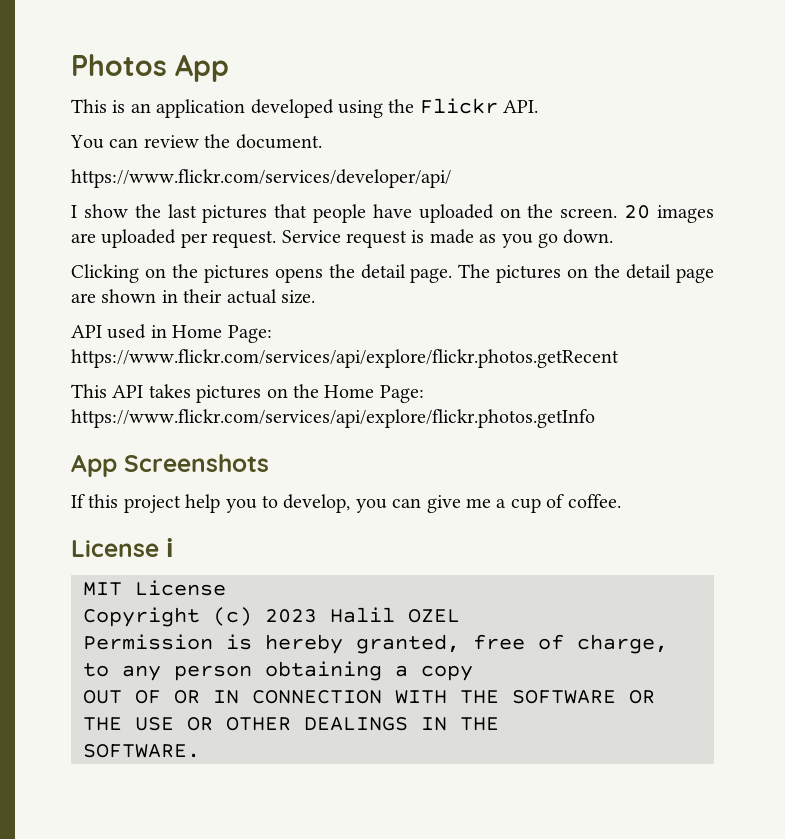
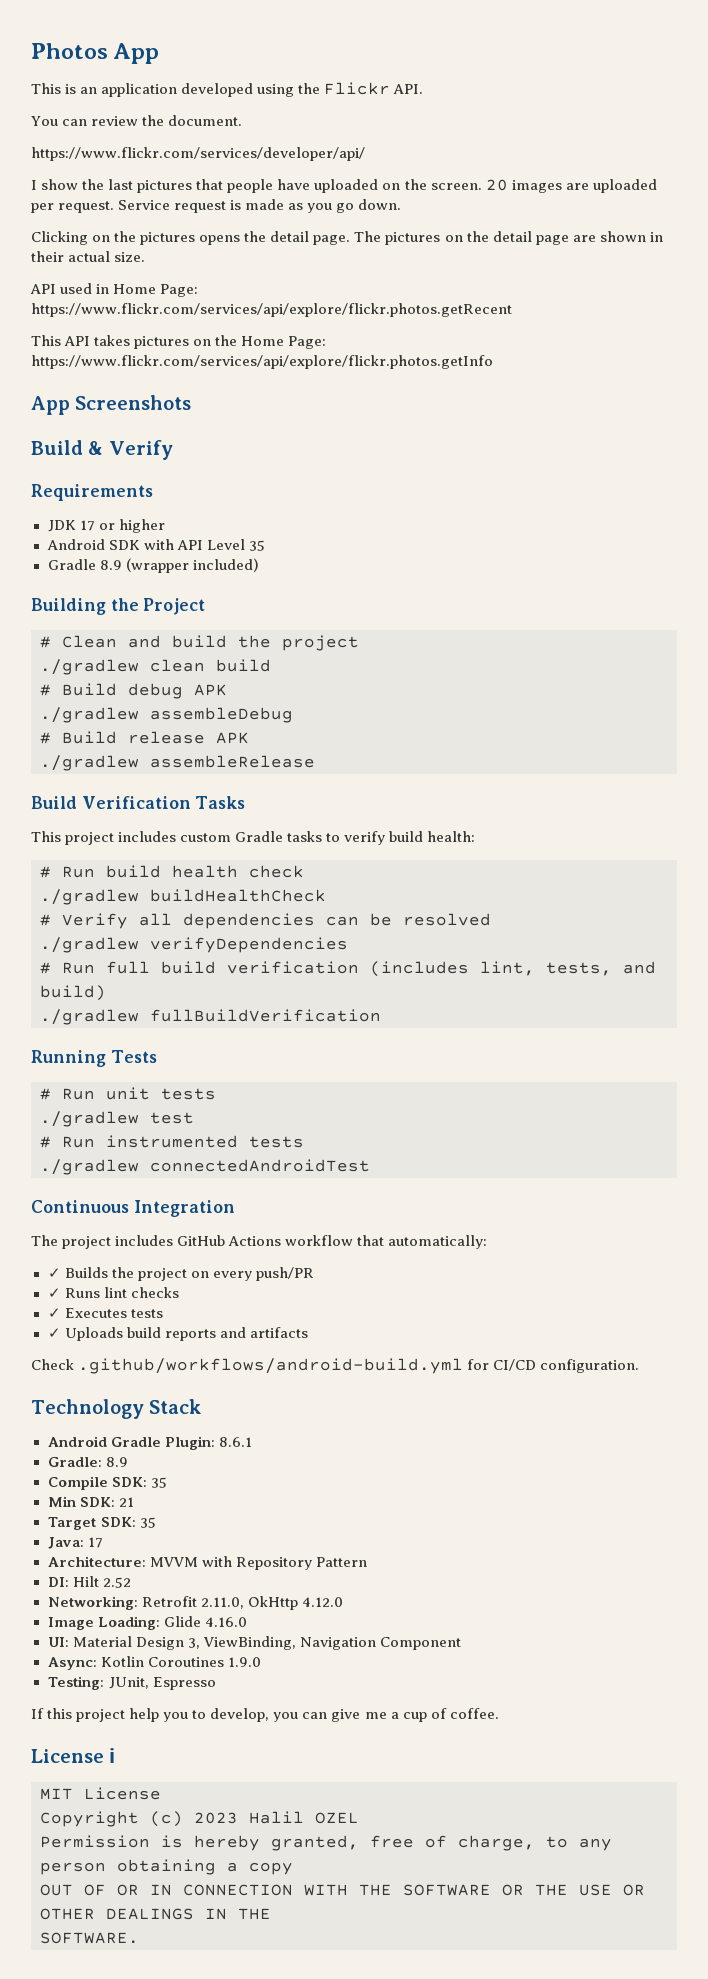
(269, 463) none -> [31,440,173,460] [31,484,153,501] [47,519,165,533] [46,539,265,551] [47,558,259,573] [31,598,206,615] [40,635,359,651] [40,659,271,675] [40,683,227,699] [40,707,293,723] [40,731,249,744] [40,755,315,771] [31,796,246,809] [31,831,476,845] [40,865,304,878] [40,889,326,905] [40,913,491,929] [40,937,348,953] [40,961,656,977] [40,985,106,1001] [40,1009,381,1025] [31,1050,157,1067] [40,1087,216,1100] [40,1111,194,1127] [40,1135,304,1148] [40,1159,370,1175] [31,1200,235,1217] [31,1235,488,1249] [47,1267,314,1281] [47,1287,179,1298] [47,1308,163,1318] [47,1327,308,1341] [31,1358,640,1374] [31,1399,202,1419] [47,1436,252,1450] [47,1457,128,1467] [47,1476,167,1490] [47,1496,134,1507] [47,1517,156,1530] [47,1537,103,1549] [47,1556,367,1570] [47,1576,131,1588] [47,1596,343,1610] [47,1616,247,1630] [47,1636,461,1650] [47,1656,261,1670] [47,1676,216,1690] // Build & Verify // Requirements // JDK 17 or higher // Android SDK with API Level 35 // Gradle 8.9 (wrapper included) // Building the Project // # Clean and build the project // ./gradlew clean build // # Build debug APK // ./gradlew assembleDebug // # Build release APK // ./gradlew assembleRelease // Build Verification Tasks // This project includes custom Gradle tasks to verify build health: // # Run build health check // ./gradlew buildHealthCheck // # Verify all dependencies can be resolved // ./gradlew verifyDependencies // # Run full build verification (includes lint, tests, and build) // ./gradlew fullBuildVerification // Running Tests // # Run unit tests // ./gradlew test // # Run instrumented tests // ./gradlew connectedAndroidTest // Continuous Integration // The project includes GitHub Actions workflow that automatically: // ✓ Builds the project on every push/PR // ✓ Runs lint checks // ✓ Executes tests // ✓ Uploads build reports and artifacts // Check .github/workflows/android-build.yml for CI/CD configuration. // Technology Stack // Android Gradle Plugin: 8.6.1 // Gradle: 8.9 // Compile SDK: 35 // Min SDK: 21 // Target SDK: 35 // Java: 17 // Architecture: MVVM with Repository Pattern // DI: Hilt 2.52 // Networking: Retrofit 2.11.0, OkHttp 4.12.0 // Image Loading: Glide 4.16.0 // UI: Material Design 3, ViewBinding, Navigation Component // Async: Kotlin Coroutines 1.9.0 // Testing: JUnit, Espresso

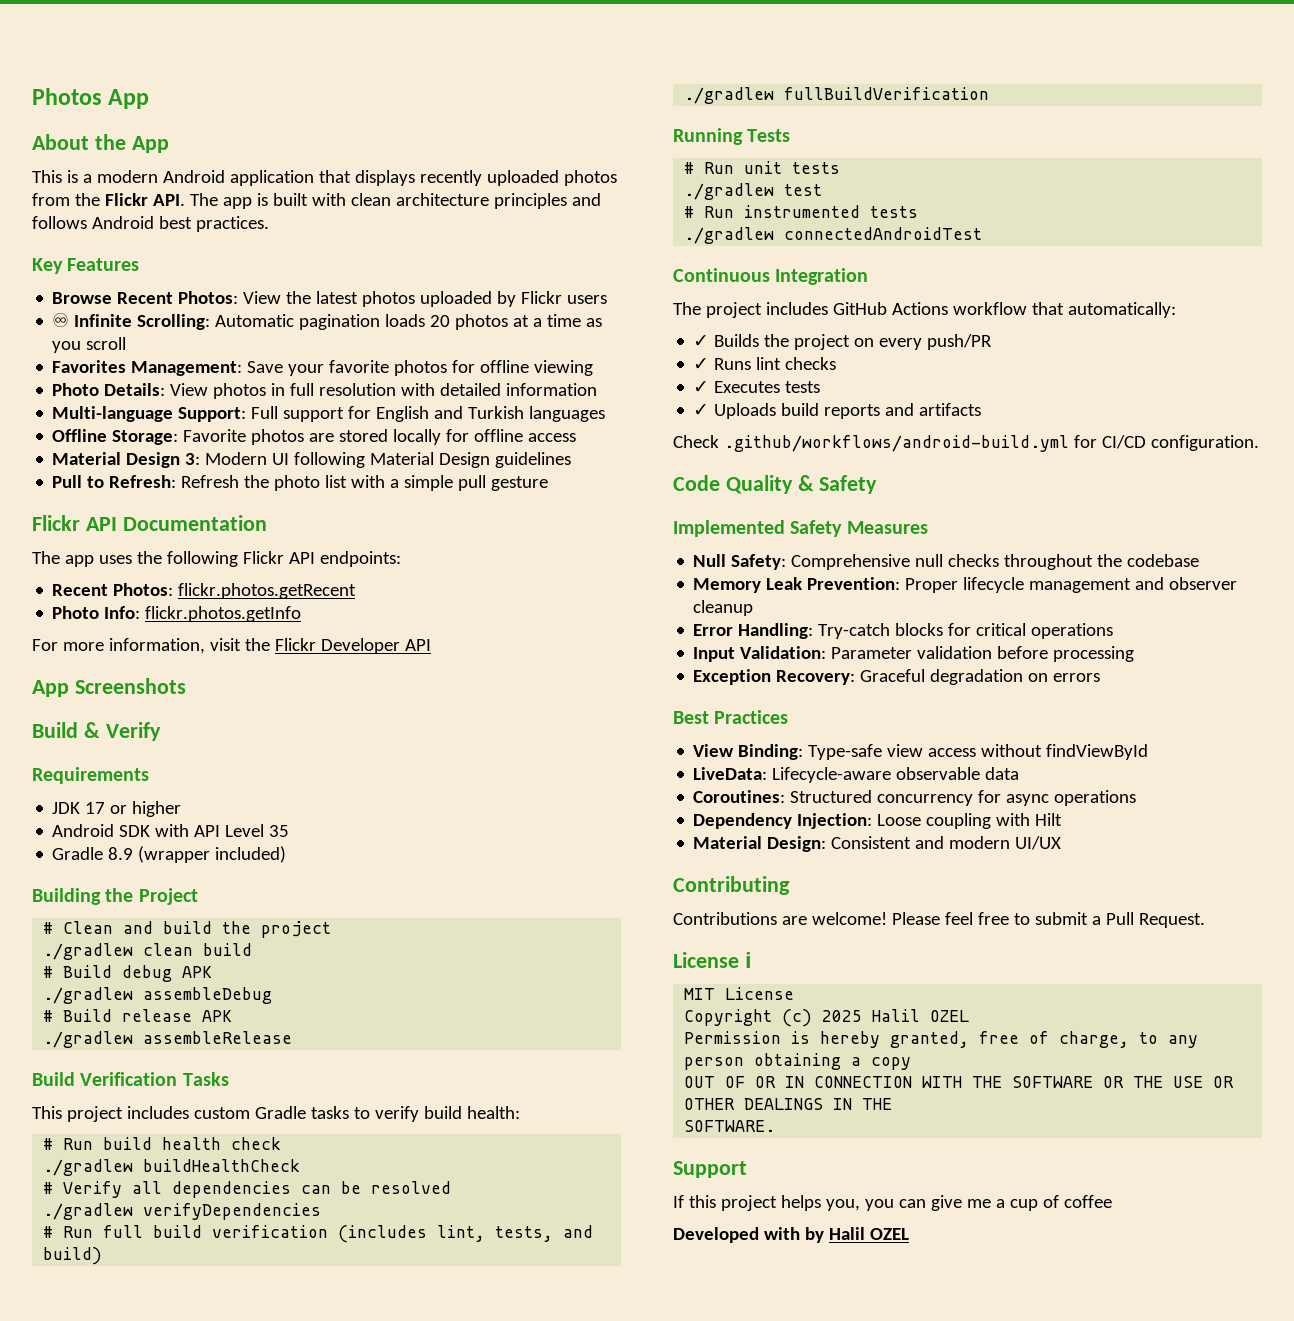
(160, 53) none -> [32,134,169,153] // About the App
[80,82,424,97] [31,115,243,126] [31,147,365,161] [31,179,657,193] [31,199,402,213] [31,231,663,245] [31,251,146,262] [30,283,199,297] [31,303,512,317] [31,335,327,349] [31,355,493,369] an application developed using the Flickr API. // You can review the document. // https://www.flickr.com/services/developer/api/ // I show the last pictures that people have uploaded on the screen. 20 images are uploaded per request. Service request is made as you go down. // Clicking on the pictures opens the detail page. The pictures on the detail page are shown in their actual size. // API used in Home Page: https://www.flickr.com/services/api/explore/flickr.photos.getRecent // This API takes pictures on the Home Page: https://www.flickr.com/services/api/explore/flickr.photos.getInfo -> [82,170,617,186] [32,193,601,209] [32,216,269,232] [32,258,140,274] [52,291,608,307] [52,313,603,330] [52,337,127,353] [52,360,594,376] [52,383,598,399] [52,406,606,422] [52,429,577,445] [52,452,572,468] [52,475,549,491] [32,515,267,531] [32,551,401,567] [52,583,357,599] [52,606,302,622] [32,638,431,654] a modern Android application that displays recently uploaded photos from the Flickr API. The app is built with clean architecture principles and follows Android best practices. // Key Features // Browse Recent Photos: View the latest photos uploaded by Flickr users // ♾ Infinite Scrolling: Automatic pagination loads 20 photos at a time as you scroll // Favorites Management: Save your favorite photos for offline viewing // Photo Details: View photos in full resolution with detailed information // Multi-language Support: Full support for English and Turkish languages // Offline Storage: Favorite photos are stored locally for offline access // Material Design 3: Modern UI following Material Design guidelines // Pull to Refresh: Refresh the photo list with a simple pull gesture // Flickr API Documentation // The app uses the following Flickr API endpoints: // Recent Photos: flickr.photos.getRecent // Photo Info: flickr.photos.getInfo // For more information, visit the Flickr Developer API
[31,1399,202,1419] [47,1436,252,1450] [47,1457,128,1467] [47,1476,167,1490] [47,1496,134,1507] [47,1517,156,1530] [47,1537,103,1549] [47,1556,367,1570] [47,1576,131,1588] [47,1596,343,1610] [47,1616,247,1630] [47,1636,461,1650] [47,1656,261,1670] [47,1676,216,1690] [31,1708,499,1722] Technology Stack // Android Gradle Plugin: 8.6.1 // Gradle: 8.9 // Compile SDK: 35 // Min SDK: 21 // Target SDK: 35 // Java: 17 // Architecture: MVVM with Repository Pattern // DI: Hilt 2.52 // Networking: Retrofit 2.11.0, OkHttp 4.12.0 // Image Loading: Glide 4.16.0 // UI: Material Design 3, ViewBinding, Navigation Component // Async: Kotlin Coroutines 1.9.0 // Testing: JUnit, Espresso // If this project help you to develop, you can give me a cup of coffee. -> [673,475,878,494] [673,520,928,537] [693,554,1200,570] [693,577,1238,593] [693,600,754,616] [693,623,1114,639] [693,646,1135,662] [693,669,1101,685] [673,710,789,724] [693,744,1149,760] [693,767,1020,783] [693,790,1137,806] [693,813,1063,829] [693,836,1062,852] [673,876,790,895] [673,912,1205,928] Code Quality & Safety // Implemented Safety Measures // Null Safety: Comprehensive null checks throughout the codebase // Memory Leak Prevention: Proper lifecycle management and observer cleanup // Error Handling: Try-catch blocks for critical operations // Input Validation: Parameter validation before processing // Exception Recovery: Graceful degradation on errors // Best Practices // View Binding: Type-safe view access without findViewById // LiveData: Lifecycle-aware observable data // Coroutines: Structured concurrency for async operations // Dependency Injection: Loose coupling with Hilt // Material Design: Consistent and modern UI/UX // Contributing // Contributions are welcome! Please feel free to submit a Pull Request.
[194,1812,238,1824] 2023 -> [822,1010,863,1022] 2025
(139, 1938) none -> [673,1161,747,1178] [673,1195,1112,1211] [673,1227,909,1243] // Support // If this project helps you, you can give me a cup of coffee // Developed with by Halil OZEL

